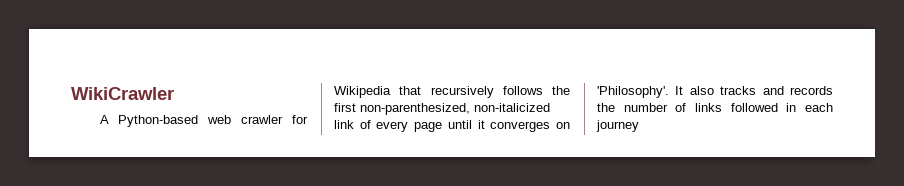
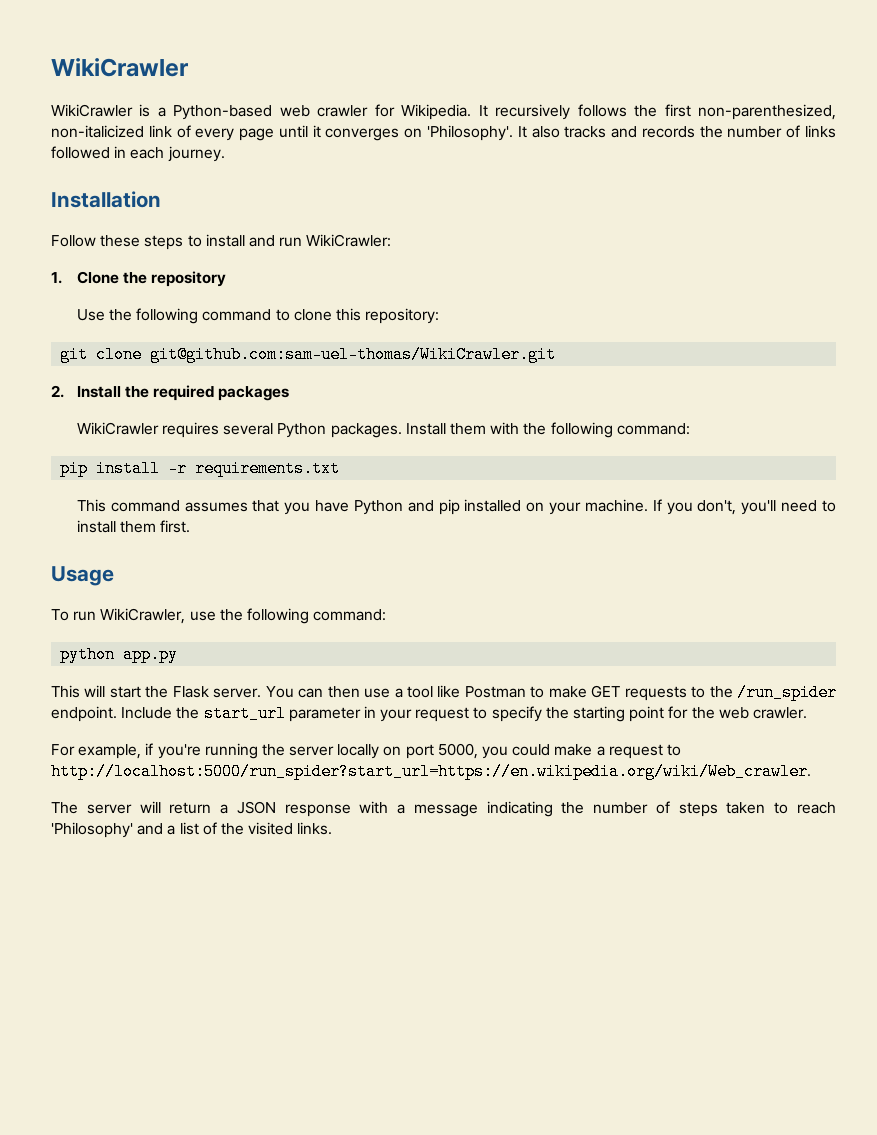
[99,115,109,124] A -> [51,104,166,117] WikiCrawler is a
[334,86,422,98] Wikipedia that -> [401,104,488,120] Wikipedia. It
[596,120,639,132] journey -> [167,146,225,162] [51,191,161,208] [51,234,392,250] [51,271,227,287] [76,308,440,324] [60,346,557,363] [51,385,290,401] [76,422,690,438] [60,460,341,477] [76,499,836,515] [76,520,191,533] [51,566,114,586] [51,608,387,624] [60,646,179,663] [51,684,838,701] [51,705,807,722] [51,743,681,759] [51,763,811,780] [51,801,836,817] [51,822,333,838] journey. // Installation // Follow these steps to install and run WikiCrawler: // 1. Clone the repository // Use the following command to clone this repository: // git clone git@github.com:sam-uel-thomas/WikiCrawler.git // 2. Install the required packages // WikiCrawler requires several Python packages. Install them with the following command: // pip install -r requirements.txt // This command assumes that you have Python and pip installed on your machine. If you don't, you'll need to install them first. // Usage // To run WikiCrawler, use the following command: // python app.py // This will start the Flask server. You can then use a tool like Postman to make GET requests to the /run_spider endpoint. Include the start_url parameter in your request to specify the starting point for the web crawler. // For example, if you're running the server locally on port 5000, you could make a request to http://localhost:5000/run_spider?start_url=https://en.wikipedia.org/wiki/Web_crawler. // The server will return a JSON response with a message indicating the number of steps taken to reach 'Philosophy' and a list of the visited links.

